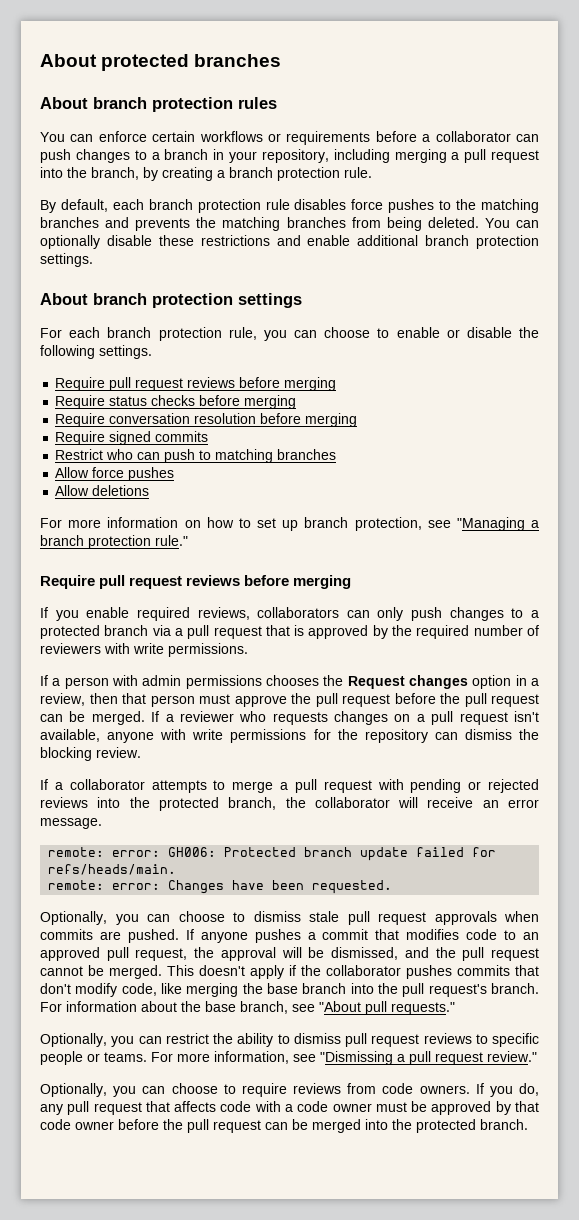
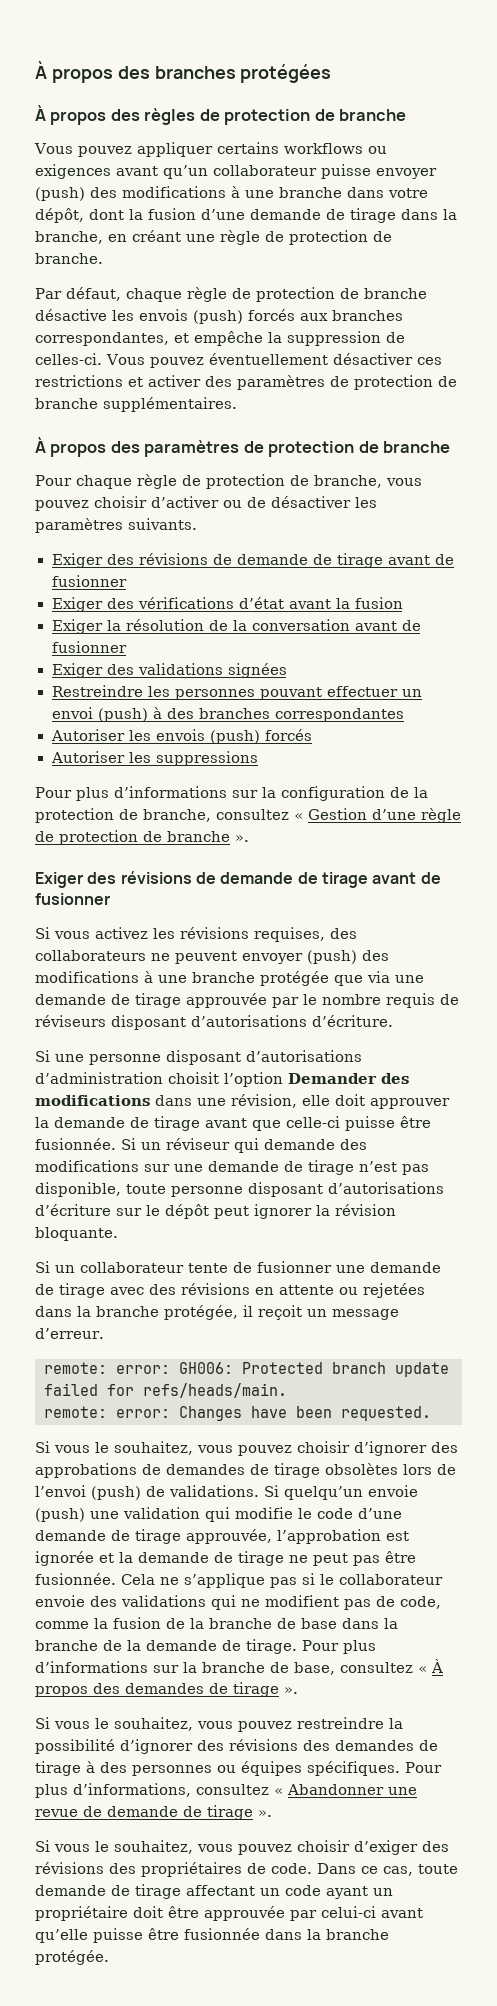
[40,54,282,71] [40,97,277,112] [40,131,539,145] [40,149,539,163] [40,167,372,181] [40,199,540,213] [40,217,540,231] [40,235,539,249] [40,253,93,267] [40,293,302,308] [40,327,540,341] [40,345,152,359] [55,377,337,391] [55,395,297,409] [55,413,358,427] [55,431,209,445] [55,449,337,463] [55,467,175,481] [55,485,150,496] [40,517,539,531] [40,535,188,549] [40,575,352,589] [40,607,539,621] [40,625,540,639] [40,643,248,657] [40,675,539,689] [40,693,539,707] [40,711,539,725] [40,729,540,743] [40,747,141,761] [40,779,539,793] [40,797,539,811] [40,818,102,829] About protected branches // About branch protection rules // You can enforce certain workflows or requirements before a collaborator can push changes to a branch in your repository, including merging a pull request into the branch, by creating a branch protection rule. // By default, each branch protection rule disables force pushes to the matching branches and prevents the matching branches from being deleted. You can optionally disable these restrictions and enable additional branch protection settings. // About branch protection settings // For each branch protection rule, you can choose to enable or disable the following settings. // Require pull request reviews before merging // Require status checks before merging // Require conversation resolution before merging // Require signed commits // Restrict who can push to matching branches // Allow force pushes // Allow deletions // For more information on how to set up branch protection, see "Managing a branch protection rule." // Require pull request reviews before merging // If you enable required reviews, collaborators can only push changes to a protected branch via a pull request that is approved by the required number of reviewers with write permissions. // If a person with admin permissions chooses the Request changes option in a review, then that person must approve the pull request before the pull request can be merged. If a reviewer who requests changes on a pull request isn't available, anyone with write permissions for the repository can dismiss the blocking review. // If a collaborator attempts to merge a pull request with pending or rejected reviews into the protected branch, the collaborator will receive an error message. -> [35,61,332,83] [35,105,407,125] [34,142,387,157] [35,164,437,179] [35,186,428,201] [35,208,457,223] [35,230,392,245] [35,253,103,264] [35,287,427,302] [35,309,403,324] [35,331,405,346] [35,353,442,368] [35,375,457,390] [35,397,237,412] [35,437,451,457] [35,474,422,489] [35,496,377,511] [35,518,197,533] [51,553,454,568] [51,575,127,587] [51,597,403,612] [51,619,421,634] [51,641,127,653] [51,663,287,678] [51,685,422,700] [51,707,404,722] [50,729,312,744] [50,751,258,766] [35,786,428,801] [35,808,461,823] [35,830,249,845] [35,871,441,888] [35,893,110,905] [35,927,357,942] [35,950,389,964] [35,971,424,986] [35,993,459,1008] [35,1015,393,1030] [35,1050,362,1065] [35,1072,409,1087] [35,1094,450,1109] [35,1116,431,1131] [35,1138,367,1153] [35,1160,429,1175] [35,1182,444,1197] [35,1204,396,1219] [35,1227,118,1241] [35,1261,441,1273] [35,1283,425,1298] [35,1305,399,1320] [35,1328,104,1339] À propos des branches protégées // À propos des règles de protection de branche // Vous pouvez appliquer certains workflows ou exigences avant qu’un collaborateur puisse envoyer (push) des modifications à une branche dans votre dépôt, dont la fusion d’une demande de tirage dans la branche, en créant une règle de protection de branche. // Par défaut, chaque règle de protection de branche désactive les envois (push) forcés aux branches correspondantes, et empêche la suppression de celles-ci. Vous pouvez éventuellement désactiver ces restrictions et activer des paramètres de protection de branche supplémentaires. // À propos des paramètres de protection de branche // Pour chaque règle de protection de branche, vous pouvez choisir d’activer ou de désactiver les paramètres suivants. // Exiger des révisions de demande de tirage avant de fusionner // Exiger des vérifications d’état avant la fusion // Exiger la résolution de la conversation avant de fusionner // Exiger des validations signées // Restreindre les personnes pouvant effectuer un envoi (push) à des branches correspondantes // Autoriser les envois (push) forcés // Autoriser les suppressions // Pour plus d’informations sur la configuration de la protection de branche, consultez « Gestion d’une règle de protection de branche ». // Exiger des révisions de demande de tirage avant de fusionner // Si vous activez les révisions requises, des collaborateurs ne peuvent envoyer (push) des modifications à une branche protégée que via une demande de tirage approuvée par le nombre requis de réviseurs disposant d’autorisations d’écriture. // Si une personne disposant d’autorisations d’administration choisit l’option Demander des modifications dans une révision, elle doit approuver la demande de tirage avant que celle-ci puisse être fusionnée. Si un réviseur qui demande des modifications sur une demande de tirage n’est pas disponible, toute personne disposant d’autorisations d’écriture sur le dépôt peut ignorer la révision bloquante. // Si un collaborateur tente de fusionner une demande de tirage avec des révisions en attente ou rejetées dans la branche protégée, il reçoit un message d’erreur.
[40,911,539,925] [40,929,539,943] [40,947,540,961] [40,965,539,979] [40,983,539,997] [40,1001,455,1015] [40,1033,539,1047] [40,1051,537,1065] [40,1083,540,1097] [40,1101,539,1115] [40,1119,528,1133] Optionally, you can choose to dismiss stale pull request approvals when commits are pushed. If anyone pushes a commit that modifies code to an approved pull request, the approval will be dismissed, and the pull request cannot be merged. This doesn't apply if the collaborator pushes commits that don't modify code, like merging the base branch into the pull request's branch. For information about the base branch, see "About pull requests." // Optionally, you can restrict the ability to dismiss pull request reviews to specific people or teams. For more information, see "Dismissing a pull request review." // Optionally, you can choose to require reviews from code owners. If you do, any pull request that affects code with a code owner must be approved by that code owner before the pull request can be merged into the protected branch. -> [35,1441,458,1456] [35,1463,456,1478] [35,1485,418,1500] [35,1507,402,1522] [35,1529,409,1544] [35,1551,416,1566] [35,1573,443,1588] [35,1595,441,1610] [35,1617,398,1629] [35,1639,376,1654] [35,1659,443,1675] [35,1682,298,1697] [35,1717,403,1732] [35,1739,438,1754] [35,1761,442,1776] [35,1783,417,1798] [35,1805,272,1820] [35,1840,449,1855] [35,1862,458,1877] [35,1884,393,1899] [35,1906,423,1921] [35,1928,389,1943] [35,1950,109,1965] Si vous le souhaitez, vous pouvez choisir d’ignorer des approbations de demandes de tirage obsolètes lors de l’envoi (push) de validations. Si quelqu’un envoie (push) une validation qui modifie le code d’une demande de tirage approuvée, l’approbation est ignorée et la demande de tirage ne peut pas être fusionnée. Cela ne s’applique pas si le collaborateur envoie des validations qui ne modifient pas de code, comme la fusion de la branche de base dans la branche de la demande de tirage. Pour plus d’informations sur la branche de base, consultez « À propos des demandes de tirage ». // Si vous le souhaitez, vous pouvez restreindre la possibilité d’ignorer des révisions des demandes de tirage à des personnes ou équipes spécifiques. Pour plus d’informations, consultez « Abandonner une revue de demande de tirage ». // Si vous le souhaitez, vous pouvez choisir d’exiger des révisions des propriétaires de code. Dans ce cas, toute demande de tirage affectant un code ayant un propriétaire doit être approuvée par celui-ci avant qu’elle puisse être fusionnée dans la branche protégée.

